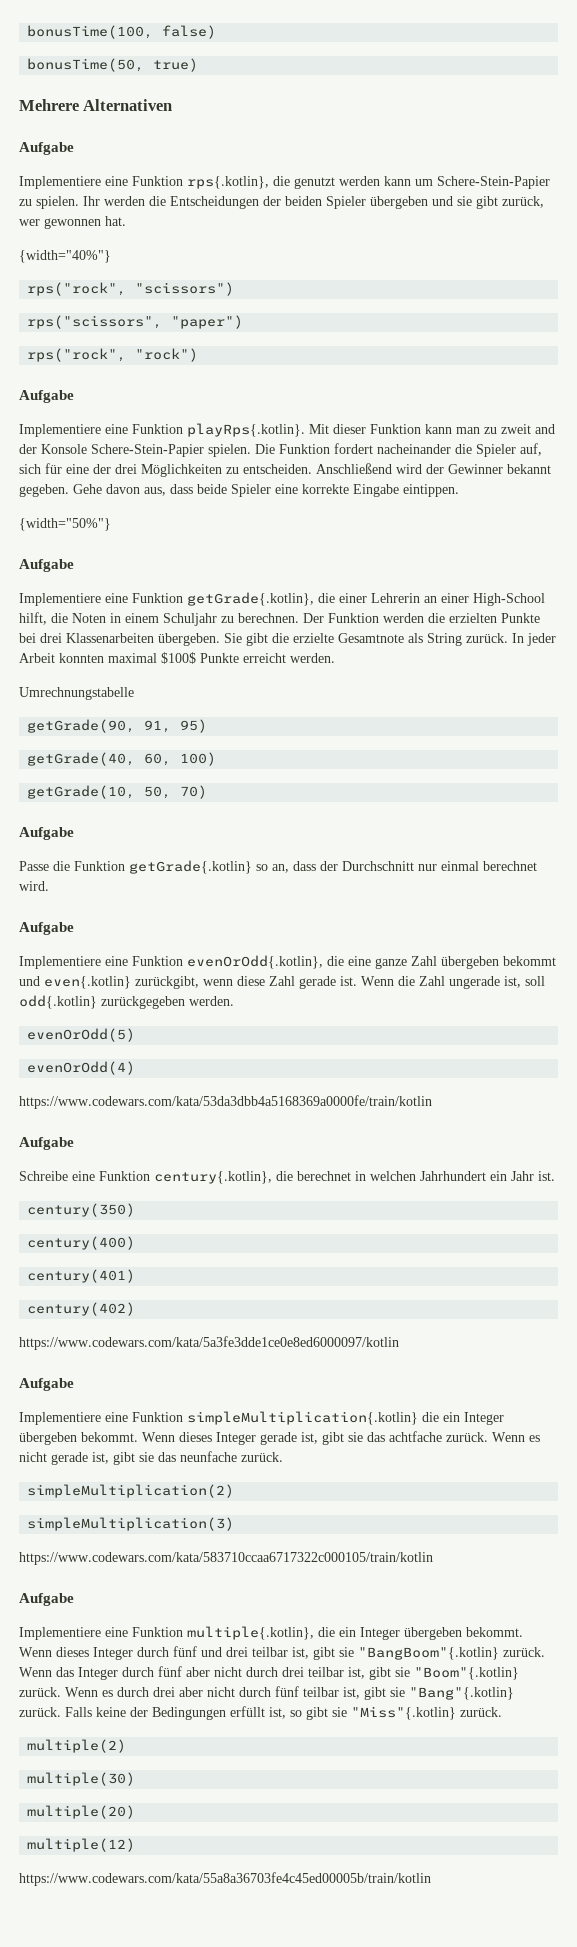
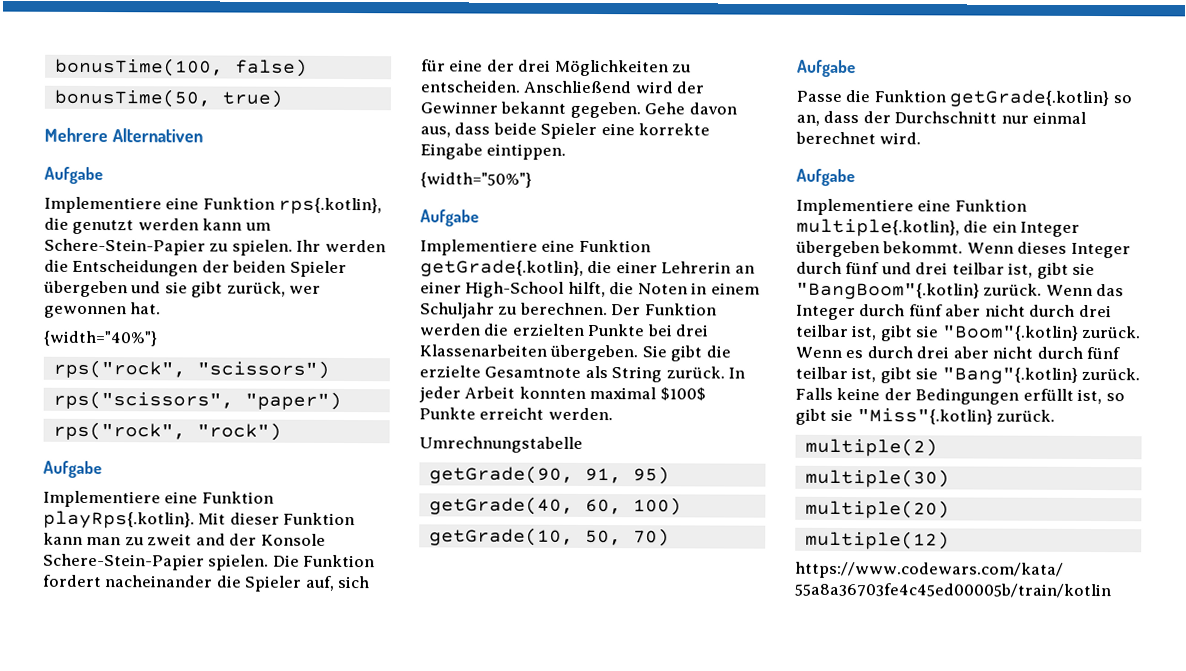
[19,955,556,969] [19,976,545,989] [19,995,234,1009] [27,1028,136,1042] [27,1061,136,1075] [19,1095,432,1109] [19,1137,74,1150] [19,1171,555,1184] [27,1203,136,1217] [27,1236,136,1250] [27,1269,136,1283] [27,1302,136,1316] [19,1336,399,1350] [19,1378,74,1391] [19,1411,504,1425] [19,1431,540,1445] [19,1451,283,1465] [27,1484,235,1498] [27,1517,235,1531] [19,1552,433,1565] [19,1593,74,1606] // Implementiere eine Funktion evenOrOdd{.kotlin}, die eine ganze Zahl übergeben bekommt und even{.kotlin} zurückgibt, wenn diese Zahl gerade ist. Wenn die Zahl ungerade ist, soll odd{.kotlin} zurückgegeben werden. // evenOrOdd(5) // evenOrOdd(4) // https://www.codewars.com/kata/53da3dbb4a5168369a0000fe/train/kotlin // Aufgabe // Schreibe eine Funktion century{.kotlin}, die berechnet in welchen Jahrhundert ein Jahr ist. // century(350) // century(400) // century(401) // century(402) // https://www.codewars.com/kata/5a3fe3dde1ce0e8ed6000097/kotlin // Aufgabe // Implementiere eine Funktion simpleMultiplication{.kotlin} die ein Integer übergeben bekommt. Wenn dieses Integer gerade ist, gibt sie das achtfache zurück. Wenn es nicht gerade ist, gibt sie das neunfache zurück. // simpleMultiplication(2) // simpleMultiplication(3) // https://www.codewars.com/kata/583710ccaa6717322c000105/train/kotlin // Aufgabe -> (855, 177) none

